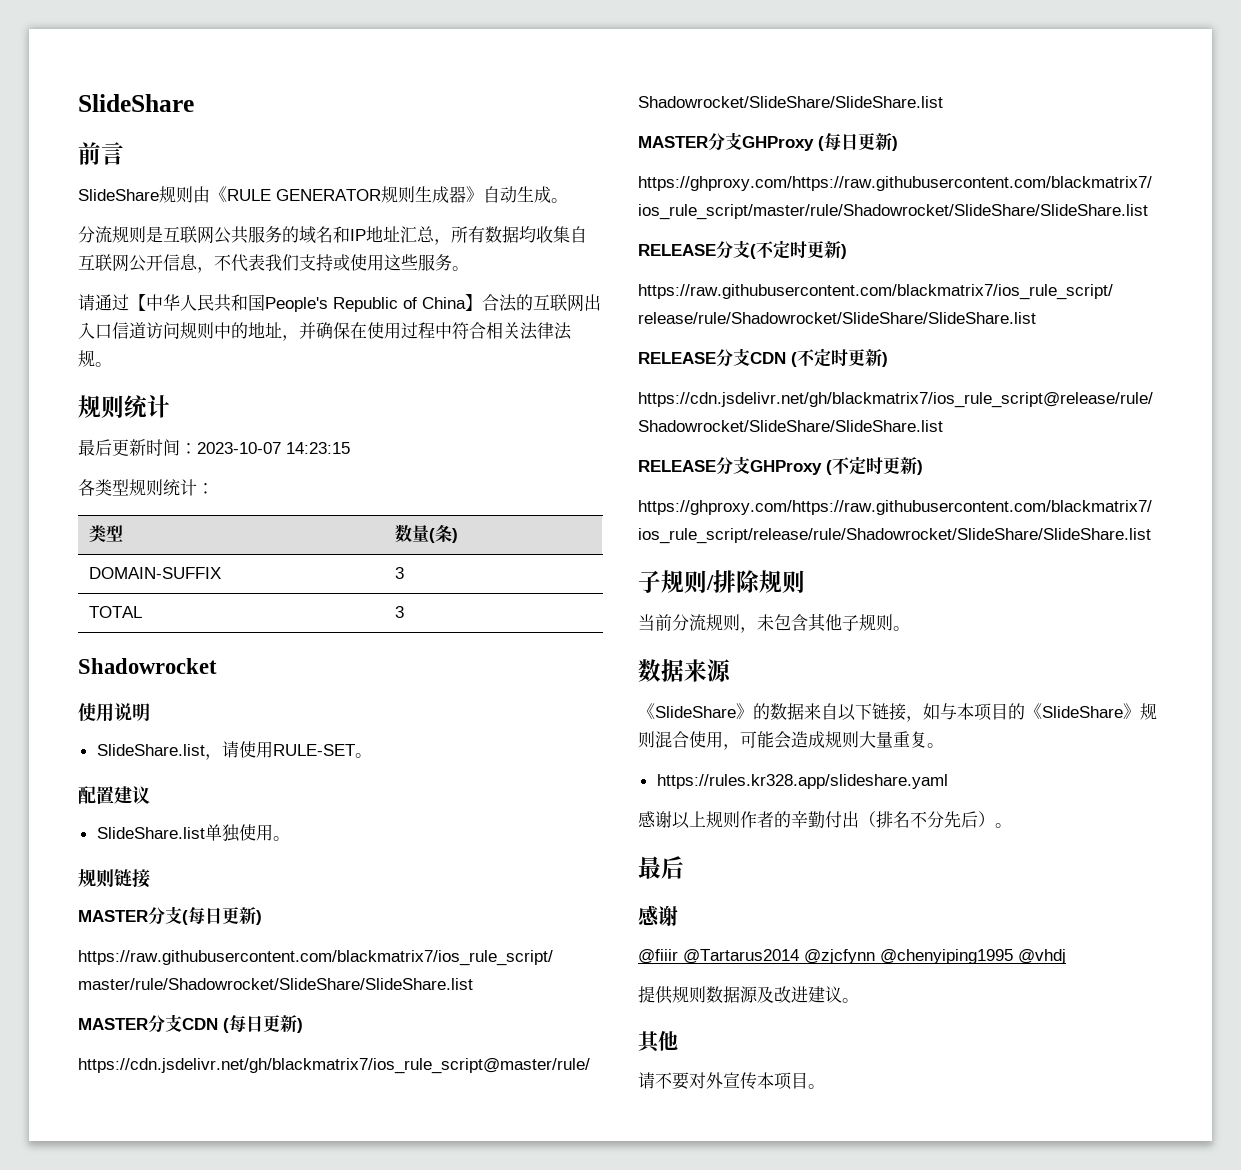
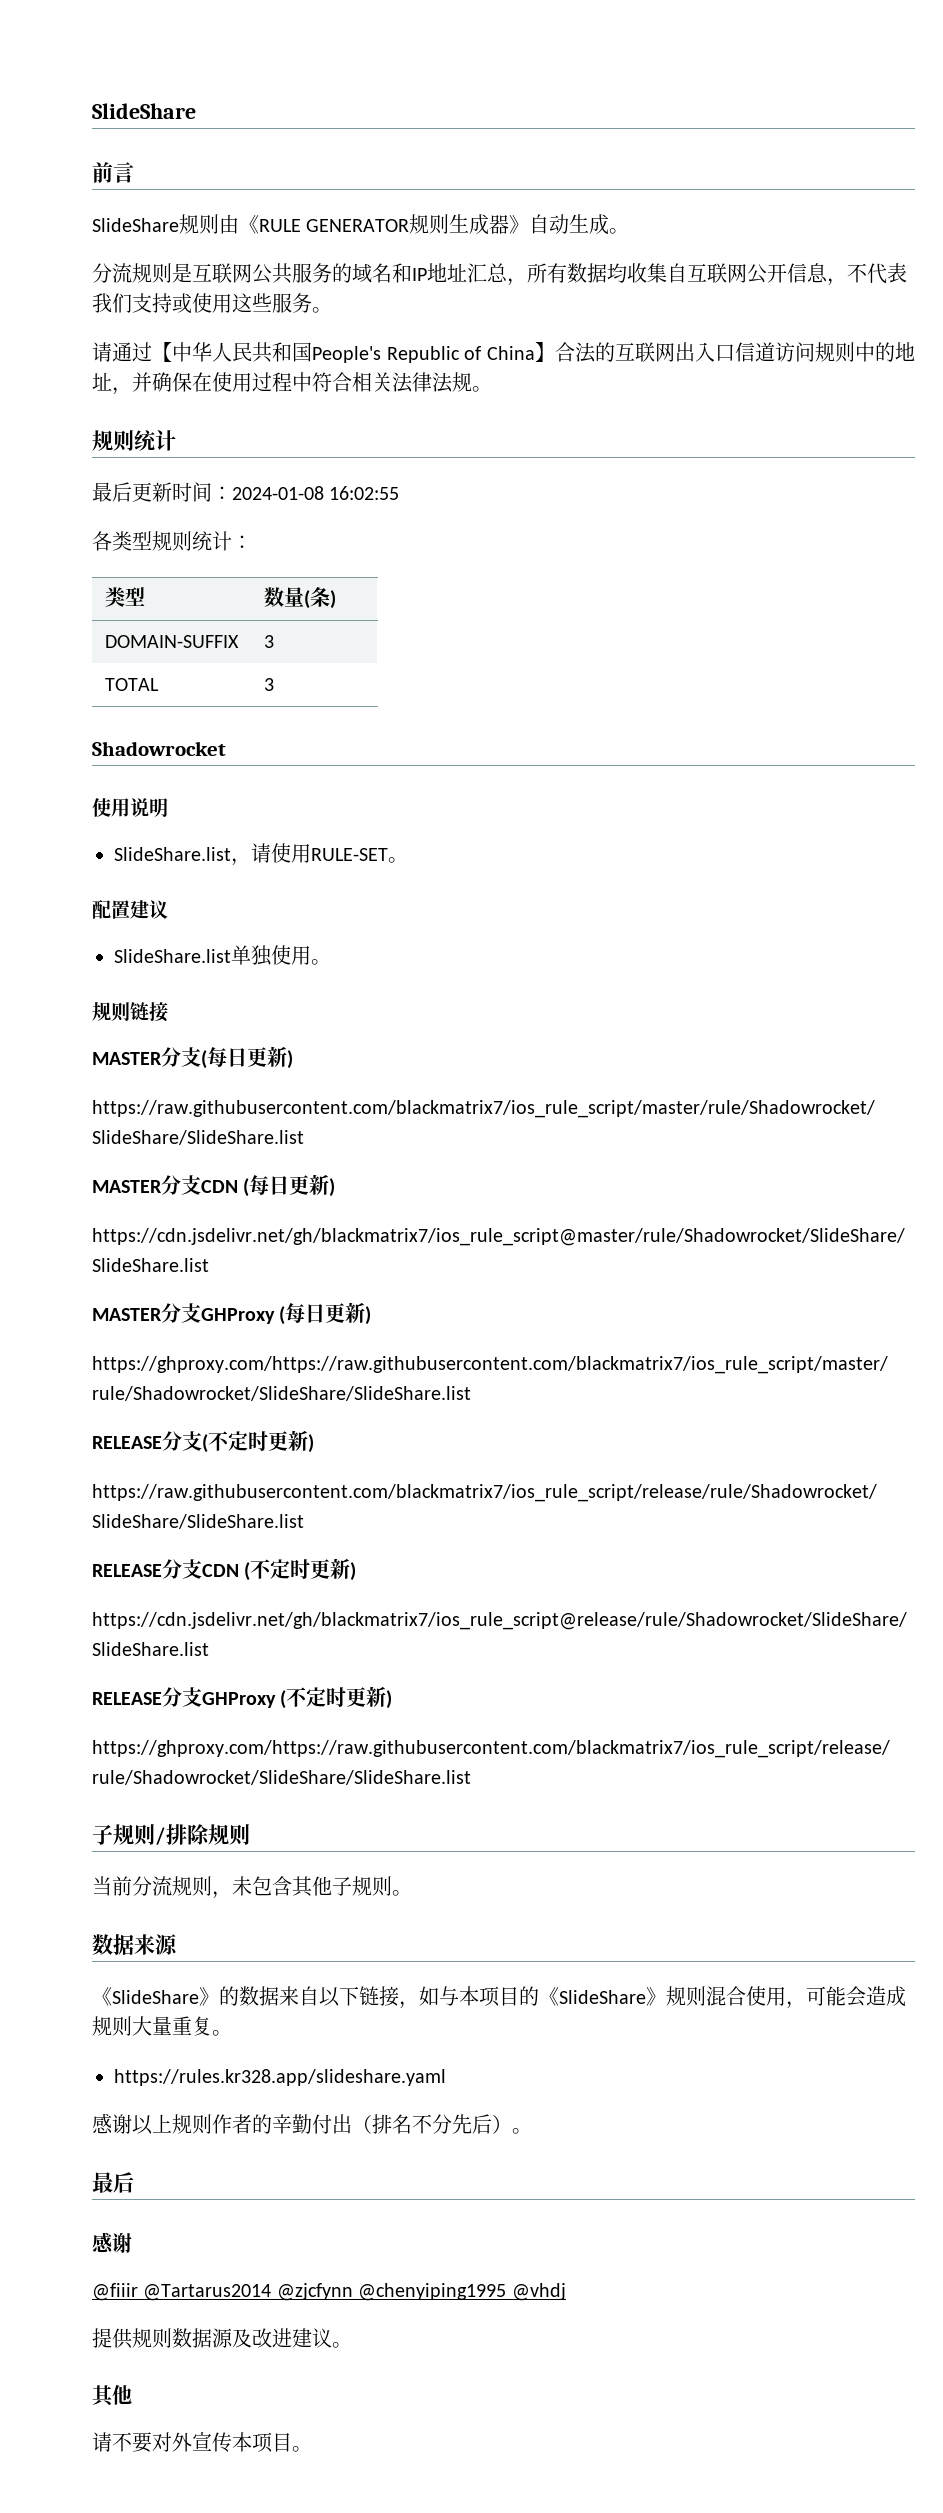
[197,442,350,454] 2023-10-07 14:23:15 -> [232,486,400,500] 2024-01-08 16:02:55

